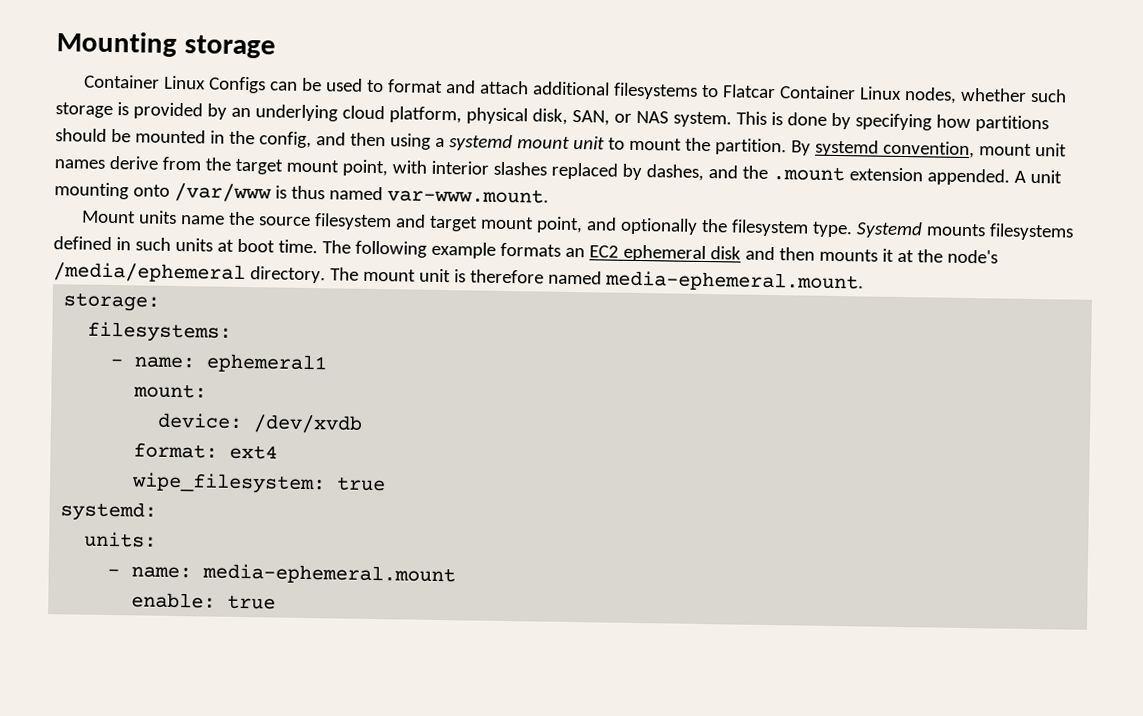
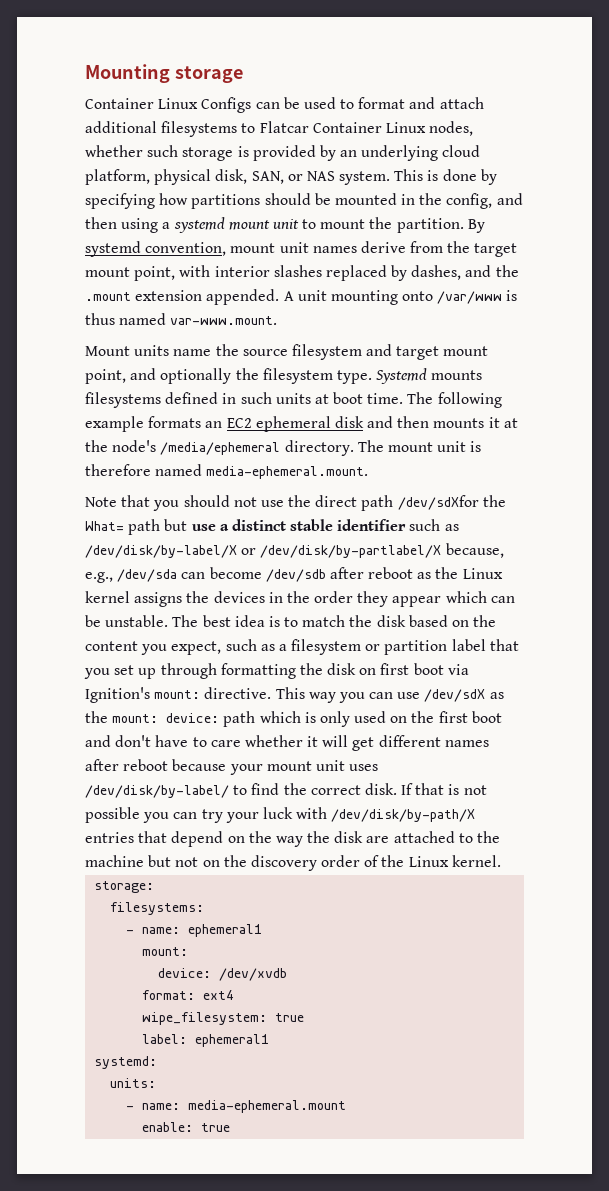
(864, 281) none -> [85,495,506,511] [85,519,459,535] [85,543,504,558] [85,567,503,583] [85,591,515,607] [85,615,497,627] [85,639,519,655] [84,663,469,679] [85,687,504,703] [85,711,502,727] [85,735,489,751] [85,759,379,775] [85,783,487,798] [85,807,476,823] [85,831,501,847] [85,855,501,871] // Note that you should not use the direct path /dev/sdXfor the What= path but use a distinct stable identifier such as /dev/disk/by-label/X or /dev/disk/by-partlabel/X because, e.g., /dev/sda can become /dev/sdb after reboot as the Linux kernel assigns the devices in the order they appear which can be unstable. The best idea is to match the disk based on the content you expect, such as a filesystem or partition label that you set up through formatting the disk on first boot via Ignition's mount: directive. This way you can use /dev/sdX as the mount: device: path which is only used on the first boot and don't have to care whether it will get different names after reboot because your mount unit uses /dev/disk/by-label/ to find the correct disk. If that is not possible you can try your luck with /dev/disk/by-path/X entries that depend on the way the disk are attached to the machine but not on the discovery order of the Linux kernel.
(387, 484) none -> [142,1034,270,1047] // label: ephemeral1

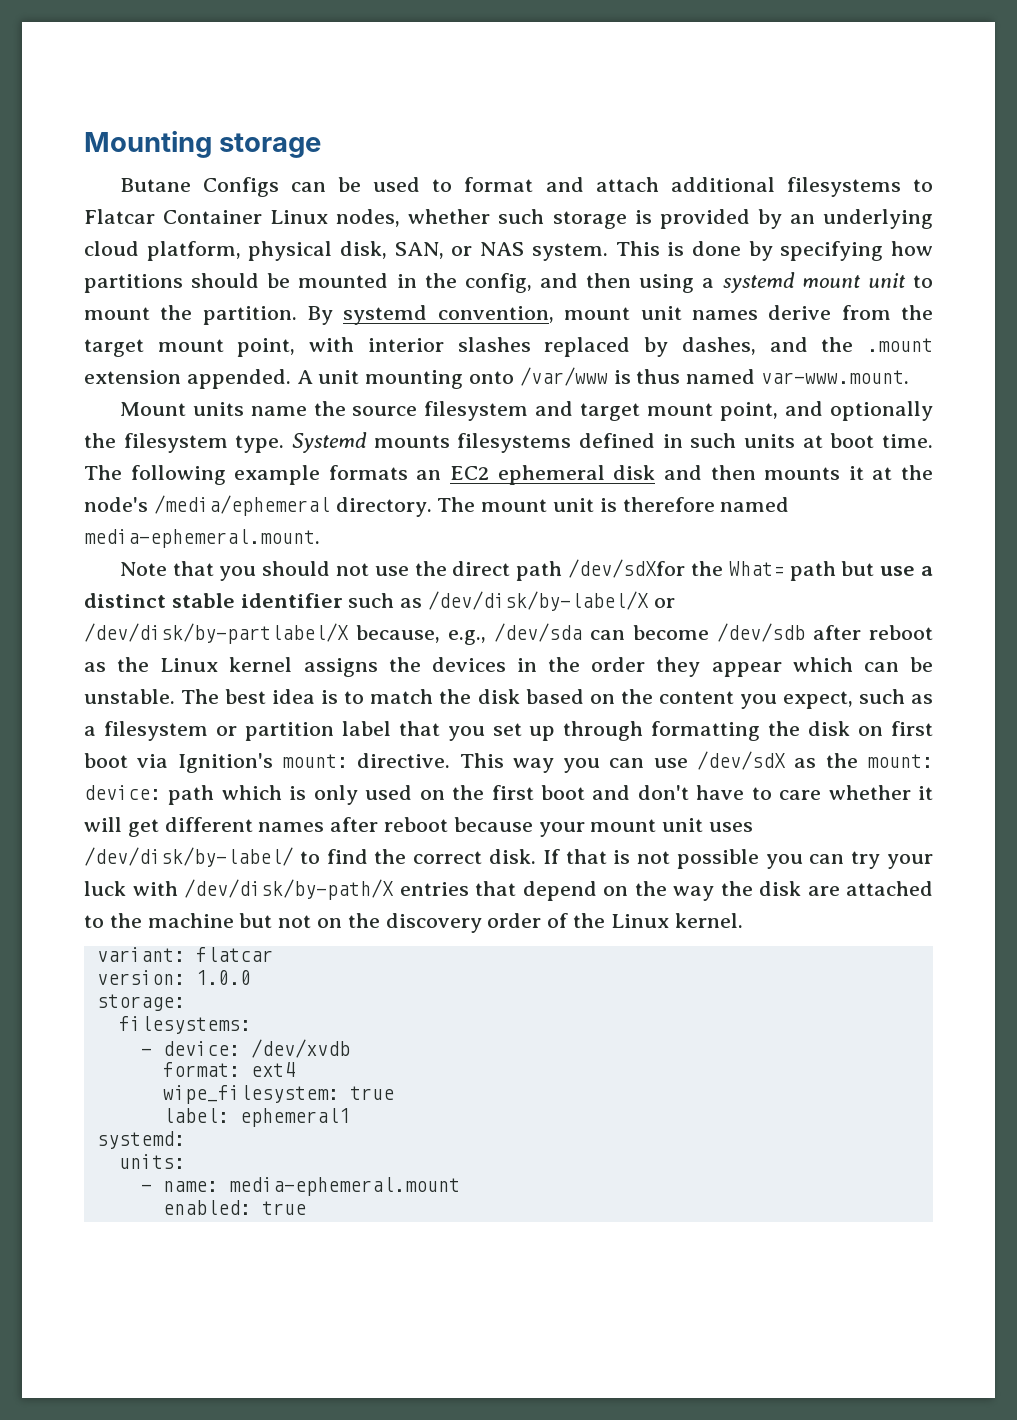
[85,98,199,109] Container Linux -> [119,178,191,192] Butane
(501, 861) none -> [96,947,273,962] [96,970,251,985] // variant: flatcar // version: 1.0.0
[142,924,263,937] [142,947,189,956] name: ephemeral1 // mount: // -> (152, 1052) none
[142,1122,194,1132] enable: -> [162,1200,251,1215] enabled:

